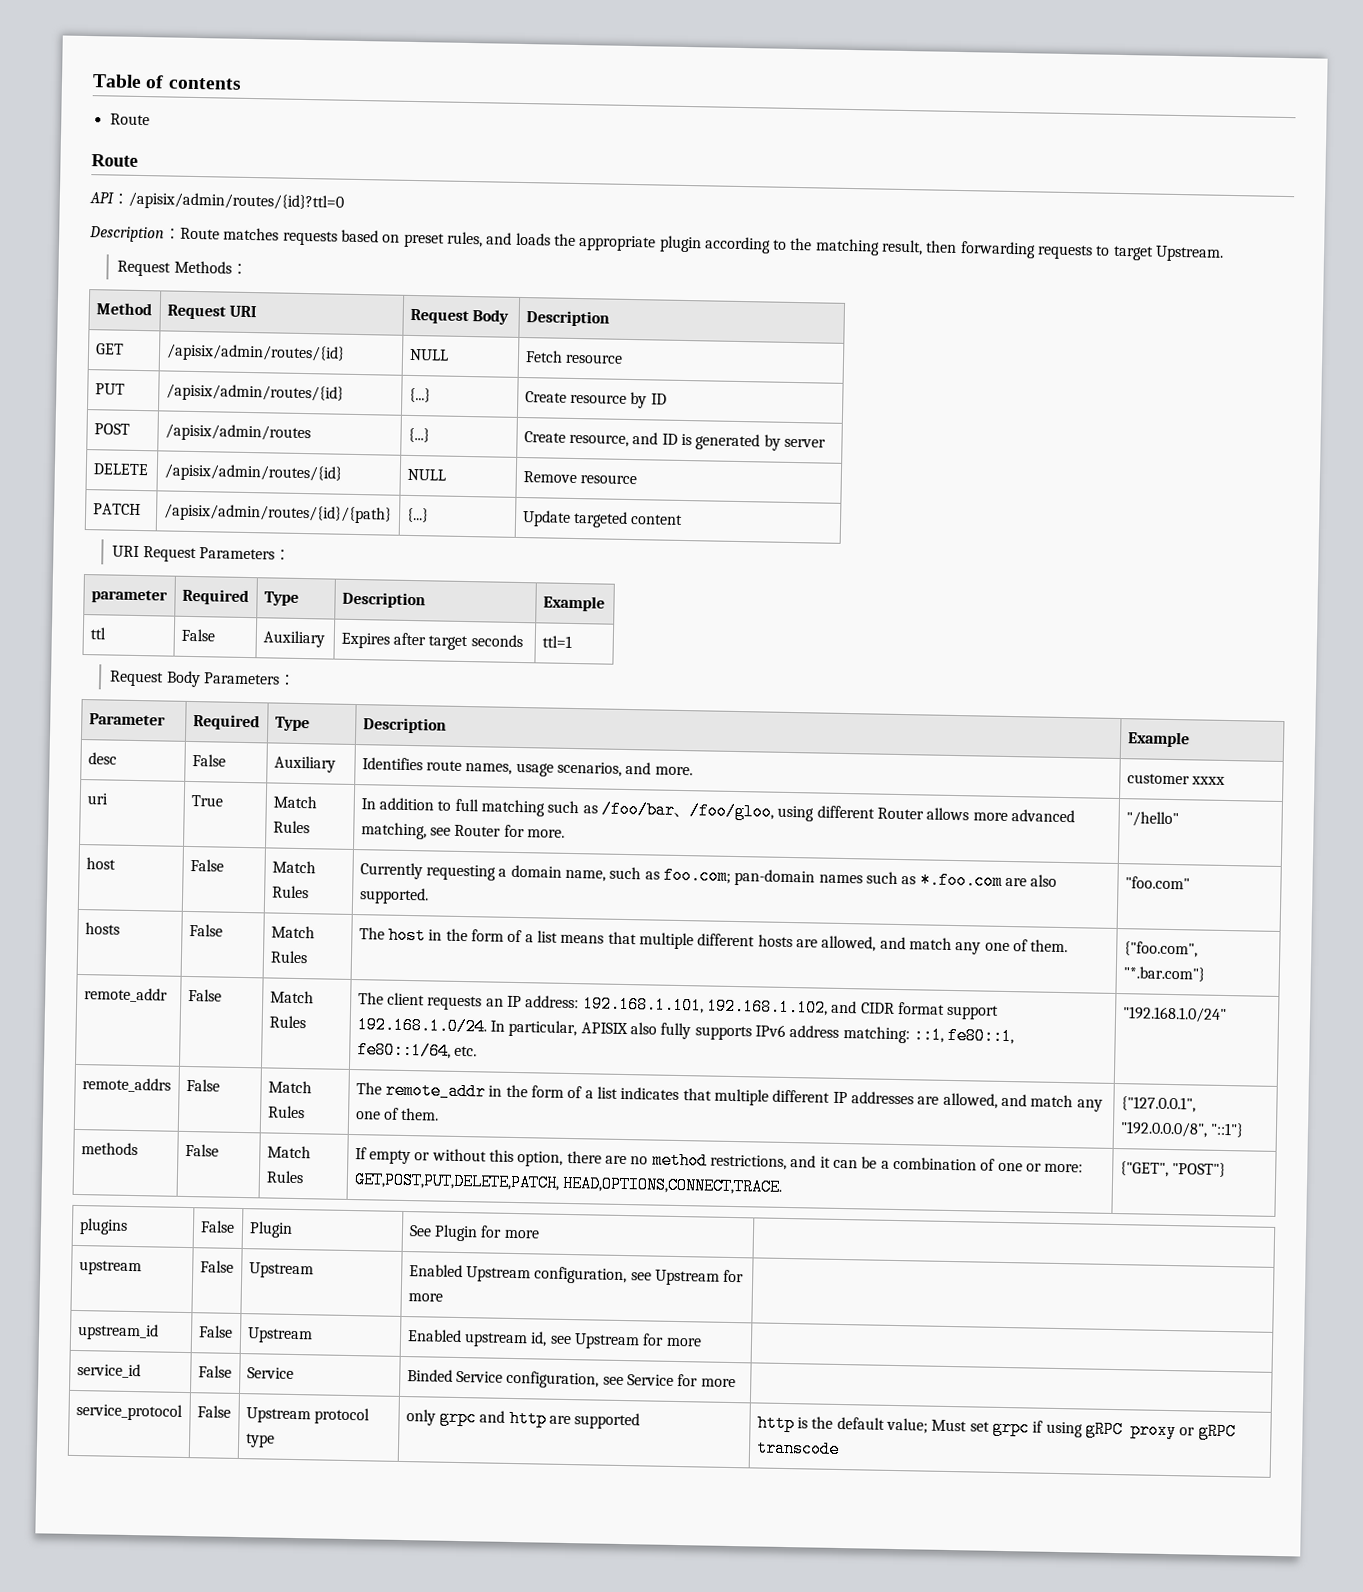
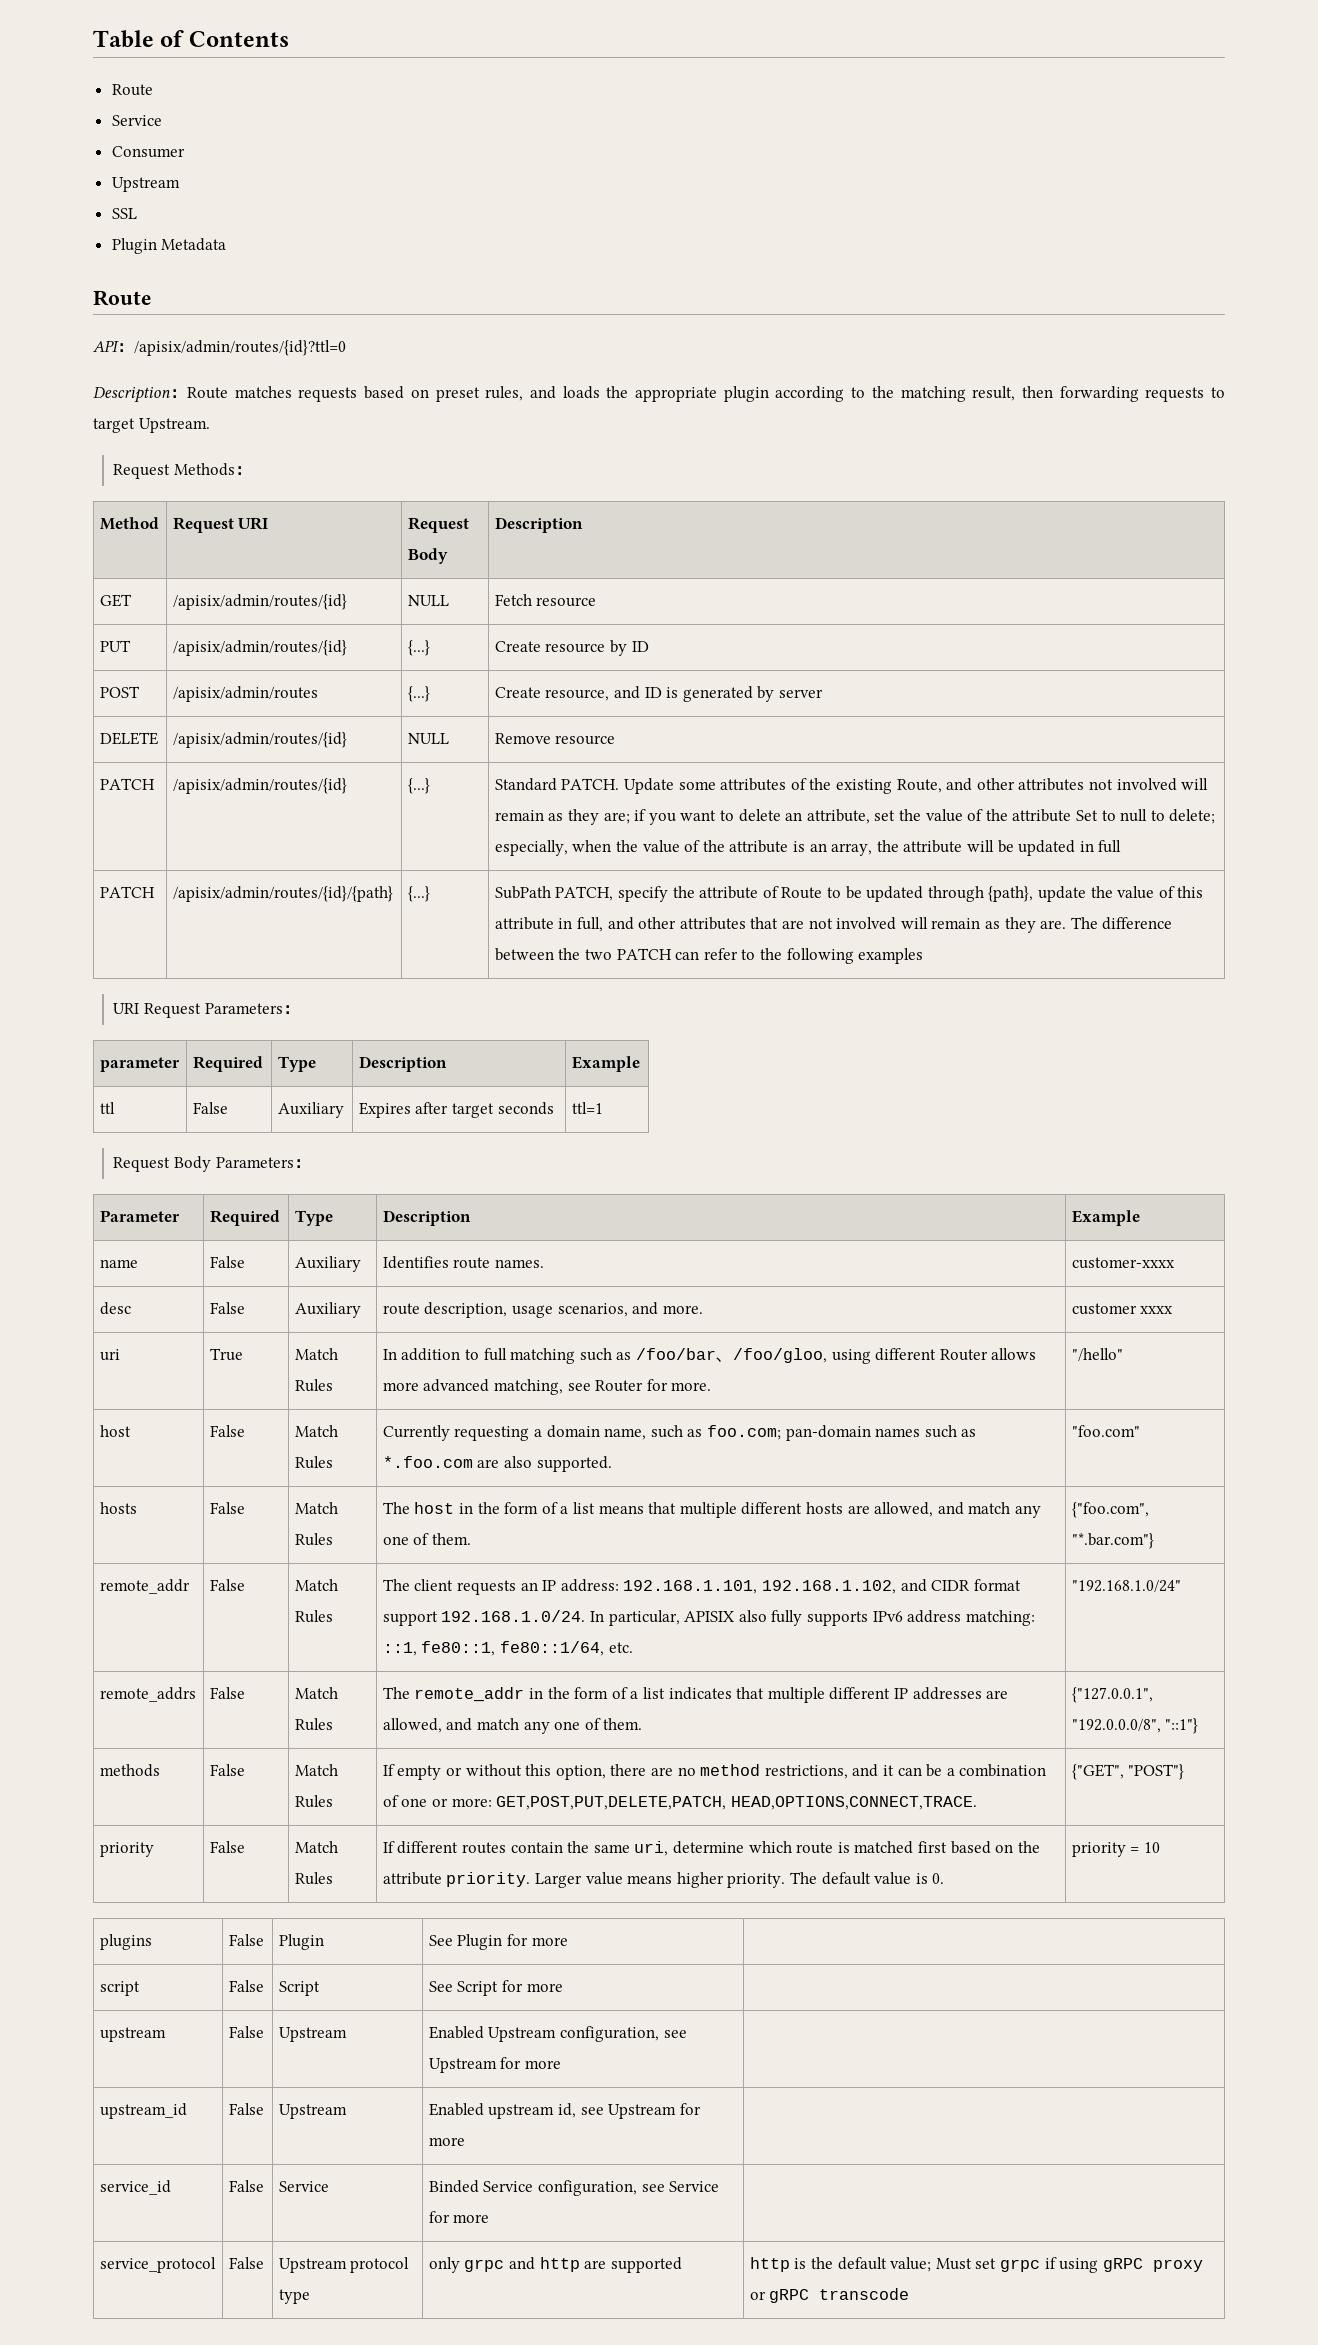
[167,77,242,90] [109,113,150,126] contents // Route -> [188,31,289,47] [111,84,153,96] [111,115,162,126] [111,146,185,158] [111,177,180,192] [111,208,137,219] [111,238,227,254] Contents // Route // Service // Consumer // Upstream // SSL // Plugin Metadata
[162,503,392,524] [405,507,429,523] [521,510,684,528] /apisix/admin/routes/{id}/{path} | {...} | Update targeted content -> [172,778,347,794] [407,778,430,794] [494,778,1209,794] [494,809,1216,825] [494,840,1122,856] [99,886,155,898] [172,886,393,902] [407,886,430,902] [494,886,1204,902] [494,917,1173,933] [494,948,924,964] /apisix/admin/routes/{id} | {...} | Standard PATCH. Update some attributes of the existing Route, and other attributes not involved will remain as they are; if you want to delete an attribute, set the value of the attribute Set to null to delete; especially, when the value of the attribute is an array, the attribute will be updated in full // PATCH | /apisix/admin/routes/{id}/{path} | {...} | SubPath PATCH, specify the attribute of Route to be updated through {path}, update the value of this attribute in full, and other attributes that are not involved will remain as they are. The difference between the two PATCH can refer to the following examples
[87,752,117,765] desc -> [99,1259,138,1268] name
[465,763,513,775] names, -> [495,1259,545,1268] [1071,1257,1175,1269] [99,1302,131,1315] [209,1302,245,1314] [294,1302,361,1318] [382,1302,508,1318] names. | customer-xxxx // desc | False | Auxiliary | route description,
(1227, 1170) none -> [99,1842,154,1857] [209,1841,245,1853] [294,1841,338,1853] [294,1872,333,1885] [382,1841,1040,1856] [382,1872,945,1888] [1071,1842,1161,1857] // priority | False | Match Rules | If different routes contain the same uri, determine which route is matched first based on the attribute priority. Larger value means higher priority. The default value is 0. | priority = 10
(540, 1234) none -> [99,1981,140,1996] [228,1980,264,1992] [278,1981,320,1996] [428,1980,563,1996] // script | False | Script | See Script for more |

